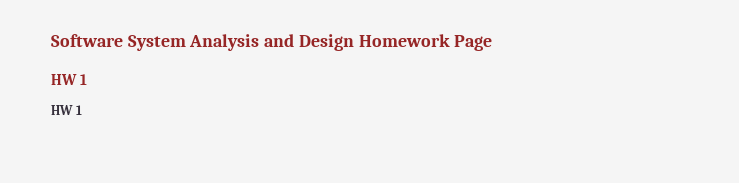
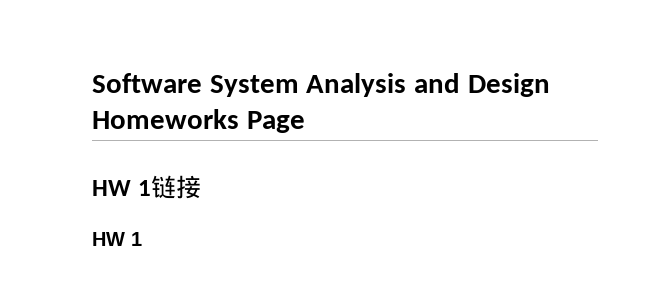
[358,34,450,47] Homework -> [92,109,239,129] Homeworks
(88, 79) none -> [150,175,201,199] 链接

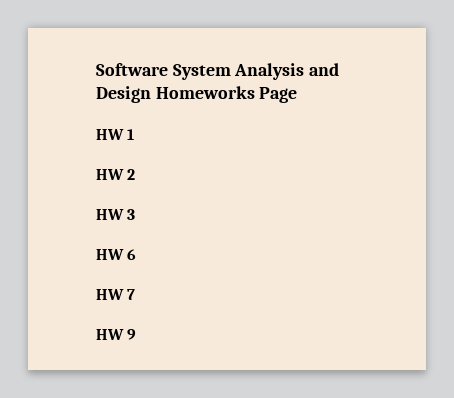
[150,175,201,199] [92,232,142,246] 链接 // HW 1 -> [96,169,136,180] [96,209,136,220] [96,249,137,260] [96,289,136,300] [96,329,137,340] // HW 2 // HW 3 // HW 6 // HW 7 // HW 9

